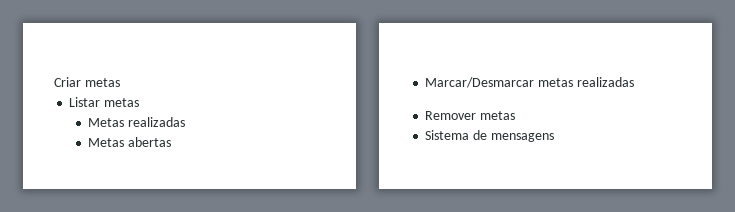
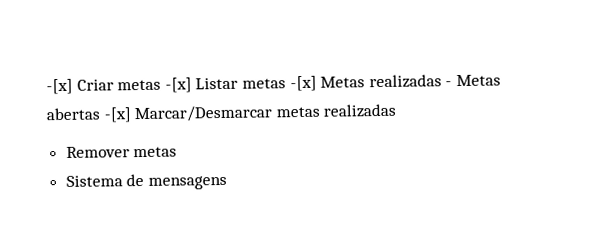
(54, 82) none -> [46,78,73,95] -[x]
(120, 82) // -> [164,77,192,93] -[x]
(140, 102) // -> [289,75,317,92] -[x]
(185, 122) // -> [445,81,453,87] -
(171, 142) // -> [103,107,131,123] -[x]

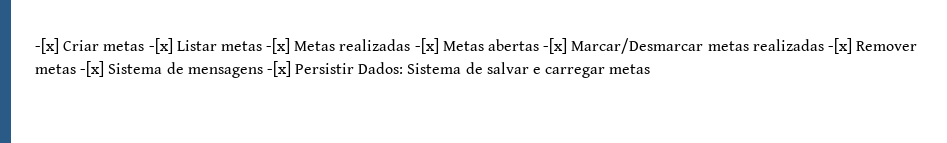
[445,81,453,87] - -> [414,38,439,54] -[x]
(397, 110) // -> [827,38,852,54] -[x]
(178, 152) // -> [80,61,105,77] -[x]
(227, 182) none -> [266,61,651,78] -[x] Persistir Dados: Sistema de salvar e carregar metas

